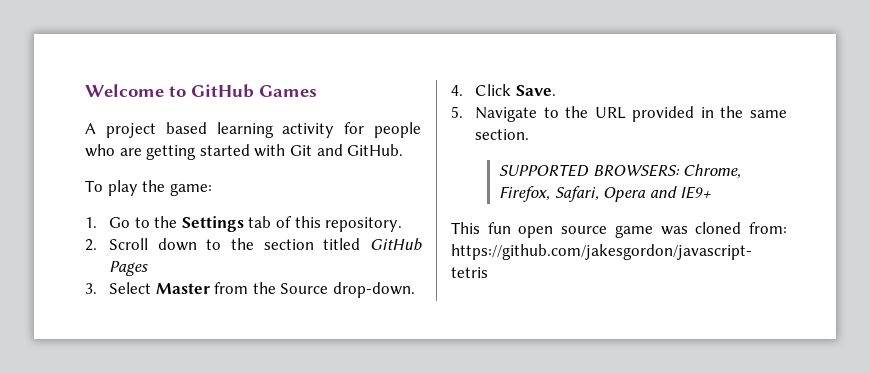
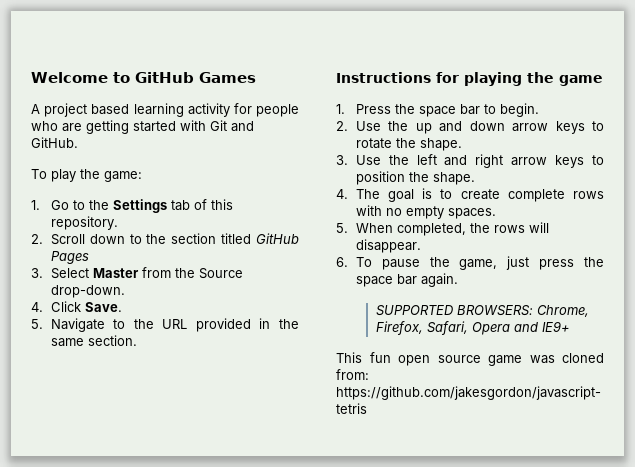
(530, 134) none -> [336,72,603,86] [336,103,539,117] [336,121,604,134] [355,138,462,151] [336,154,604,168] [355,171,475,185] [336,188,604,202] [355,205,496,219] [336,222,549,236] [355,239,421,253] [336,256,604,270] [355,273,458,287] // Instructions for playing the game // 1. Press the space bar to begin. // 2. Use the up and down arrow keys to rotate the shape. // 3. Use the left and right arrow keys to position the shape. // 4. The goal is to create complete rows with no empty spaces. // 5. When completed, the rows will disappear. // 6. To pause the game, just press the space bar again.

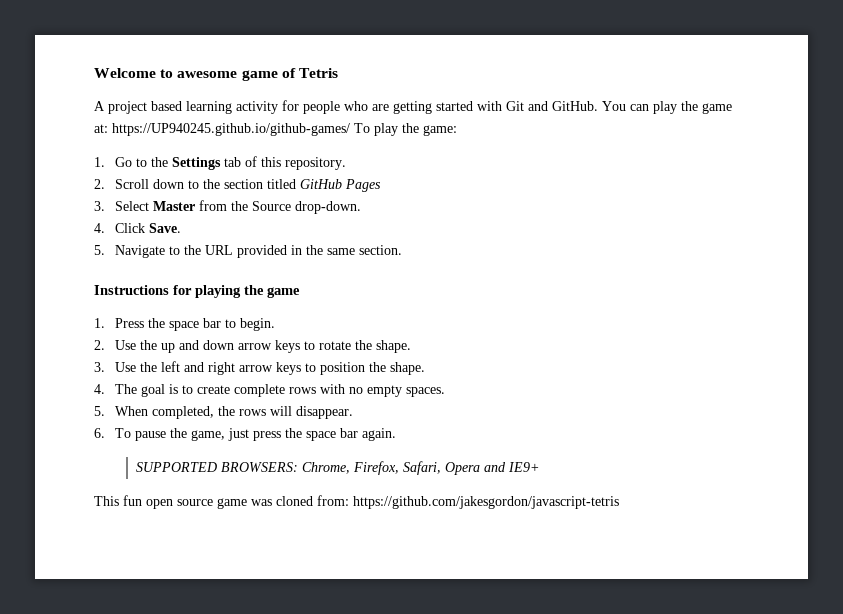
[135,72,256,83] GitHub Games -> [177,68,338,81] awesome game of Tetris
(78, 142) // -> [602,101,732,114] [94,123,350,136] You can play the game at: https://UP940245.github.io/github-games/

